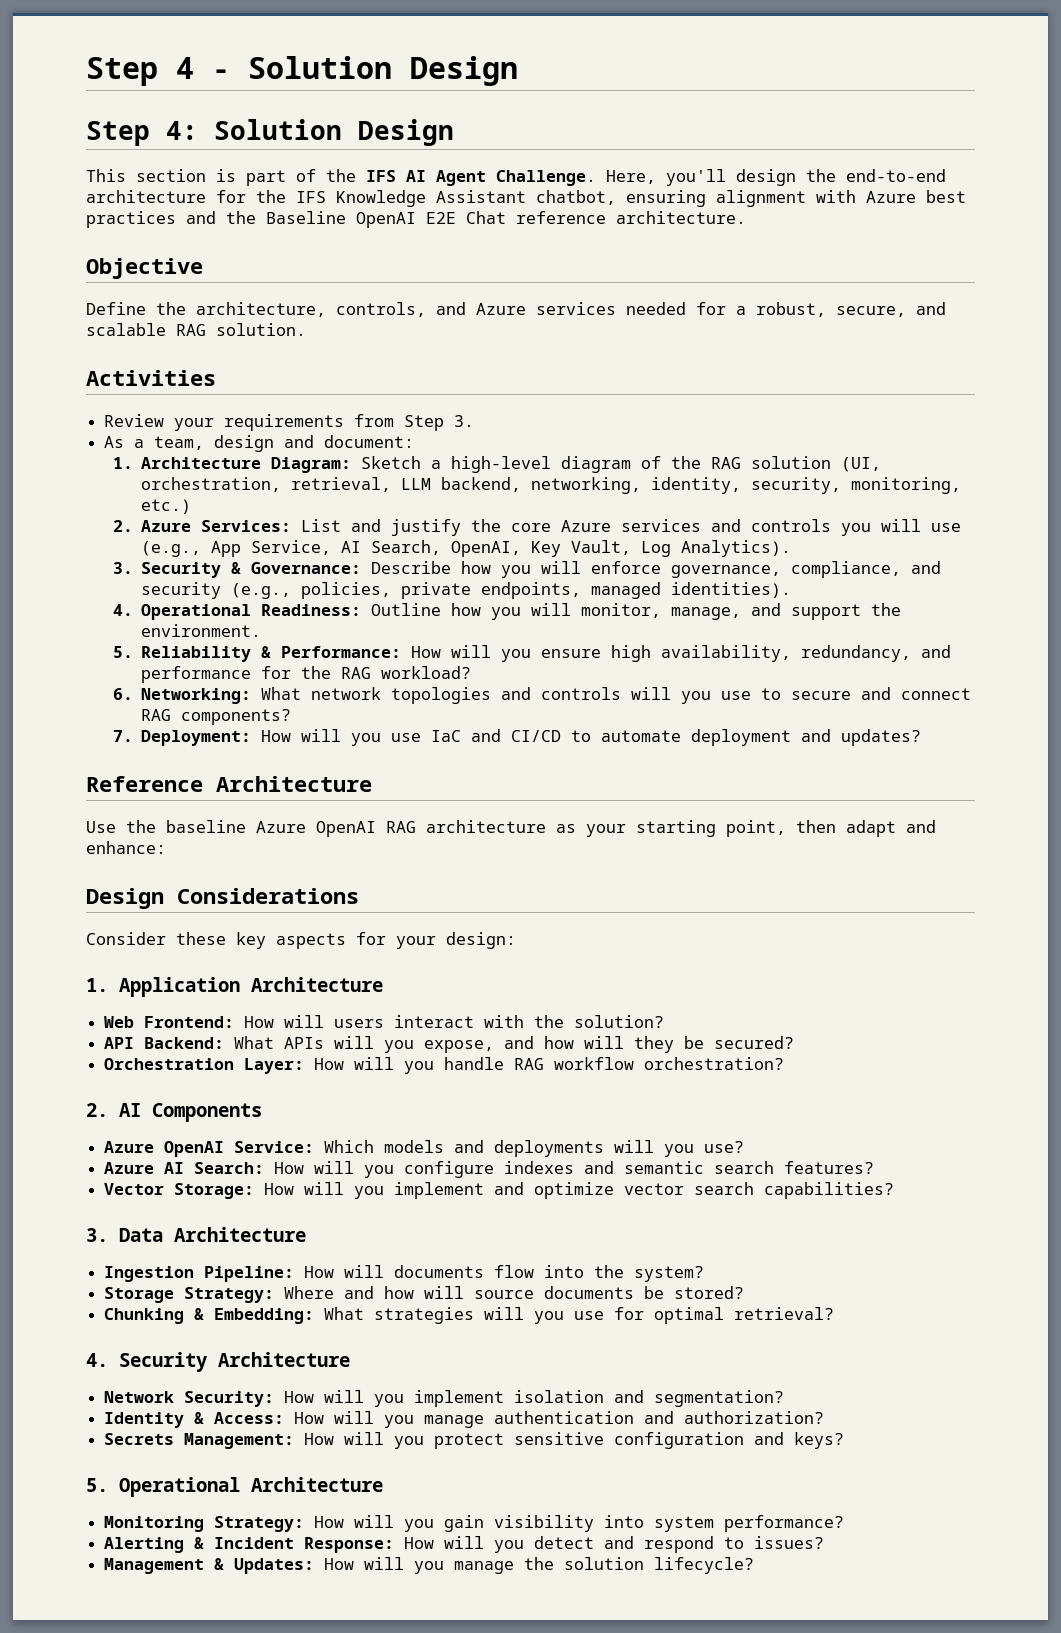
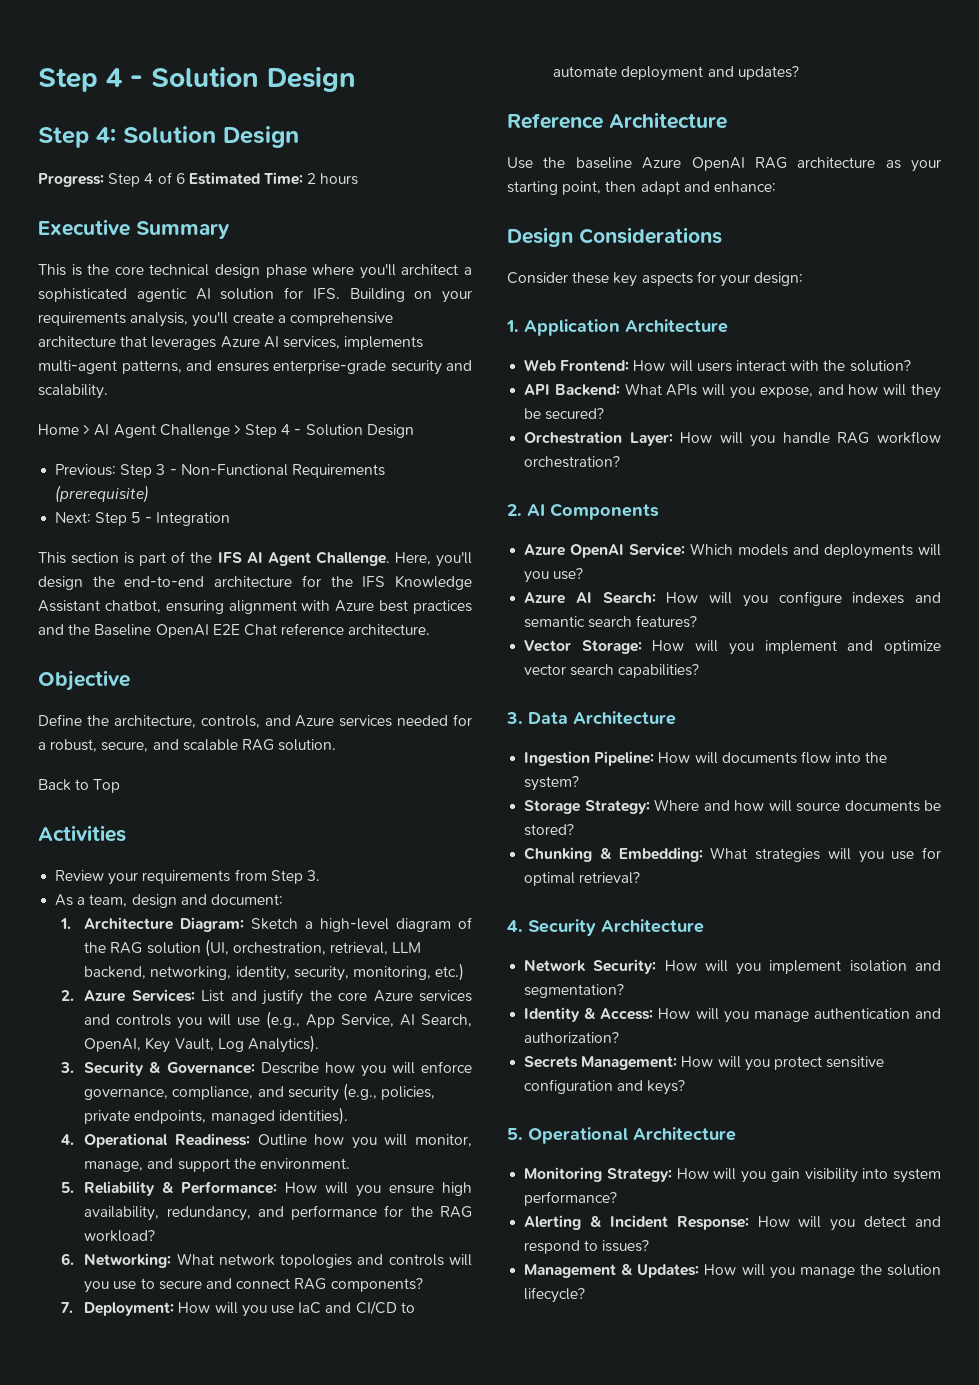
(454, 132) none -> [38,172,359,187] [38,219,230,239] [38,264,473,279] [38,287,472,303] [38,312,393,327] [38,336,424,350] [38,360,472,375] [38,384,108,399] [38,424,414,438] [55,464,385,478] [55,485,150,503] [55,512,230,526] // Progress: Step 4 of 6 Estimated Time: 2 hours // Executive Summary // This is the core technical design phase where you'll architect a sophisticated agentic AI solution for IFS. Building on your requirements analysis, you'll create a comprehensive architecture that leverages Azure AI services, implements multi-agent patterns, and ensures enterprise-grade security and scalability. // Home > AI Agent Challenge > Step 4 - Solution Design // Previous: Step 3 - Non-Functional Requirements (prerequisite) // Next: Step 5 - Integration
(306, 329) none -> [38,779,121,793] // Back to Top

